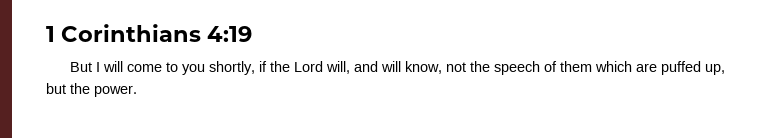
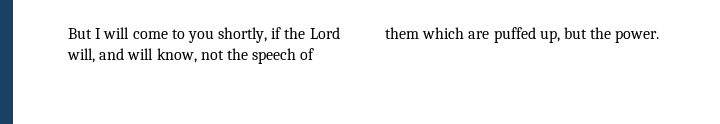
[46,24,253,42] 1 Corinthians 4:19 // -> (68, 33) none

